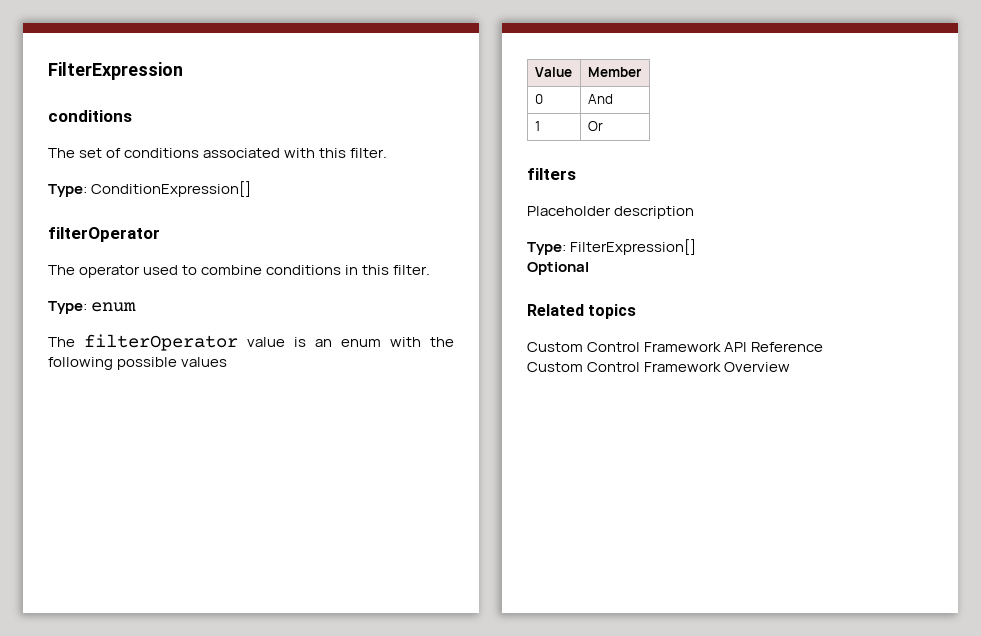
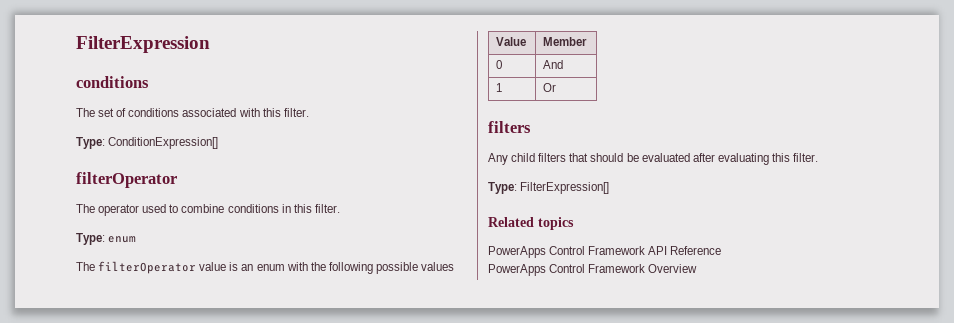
[527,206,695,219] Placeholder description -> [488,153,819,165] Any child filters that should be evaluated after evaluating this filter.
[527,262,589,275] // Optional -> (610, 188) none
[527,342,583,352] Custom -> [488,246,546,258] PowerApps
[527,362,583,372] Custom -> [488,264,546,276] PowerApps

